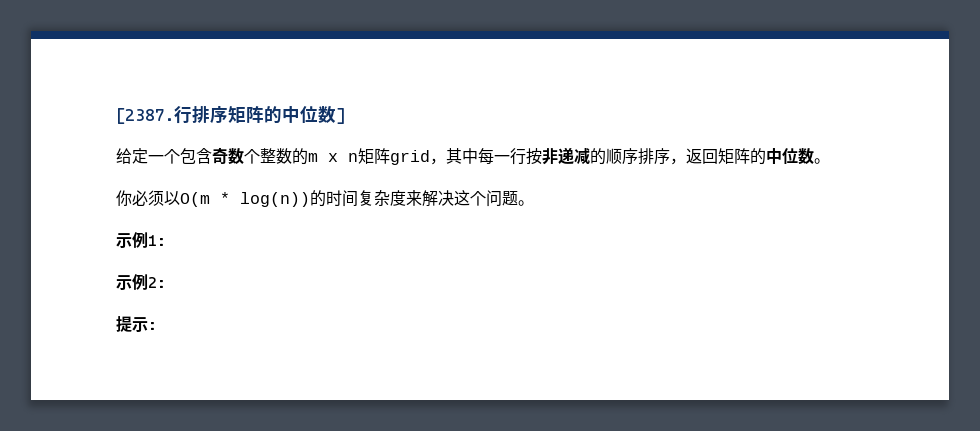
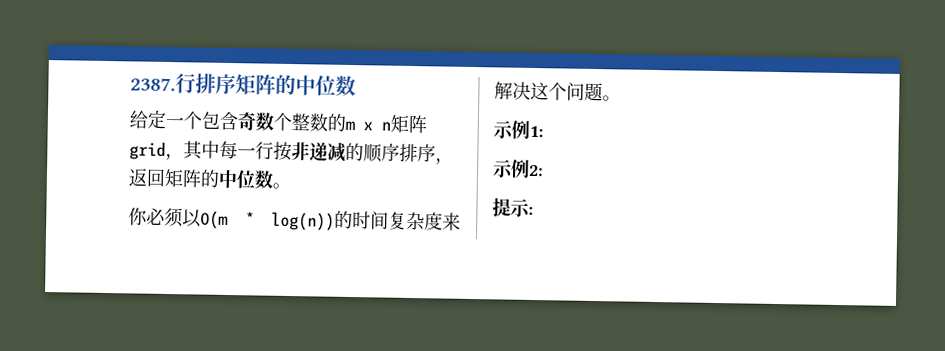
[116,108,174,124] [2387. -> [130,77,176,92] 2387.
[336,108,346,124] ] -> (356, 86) none

